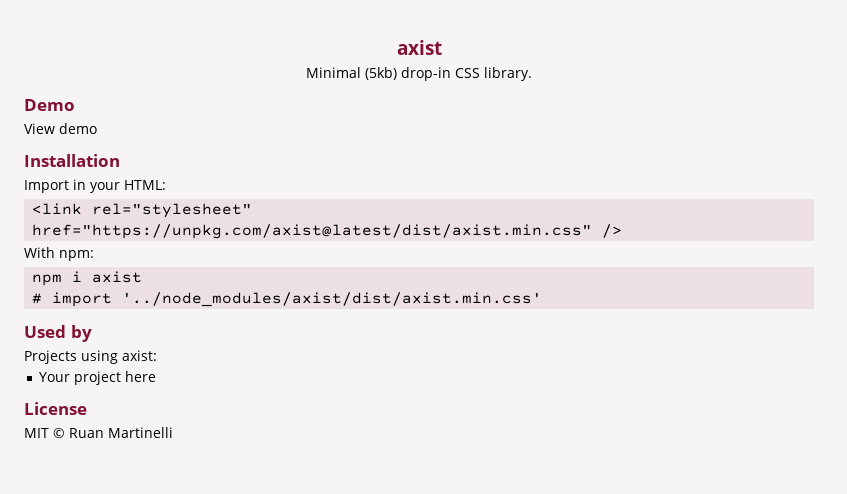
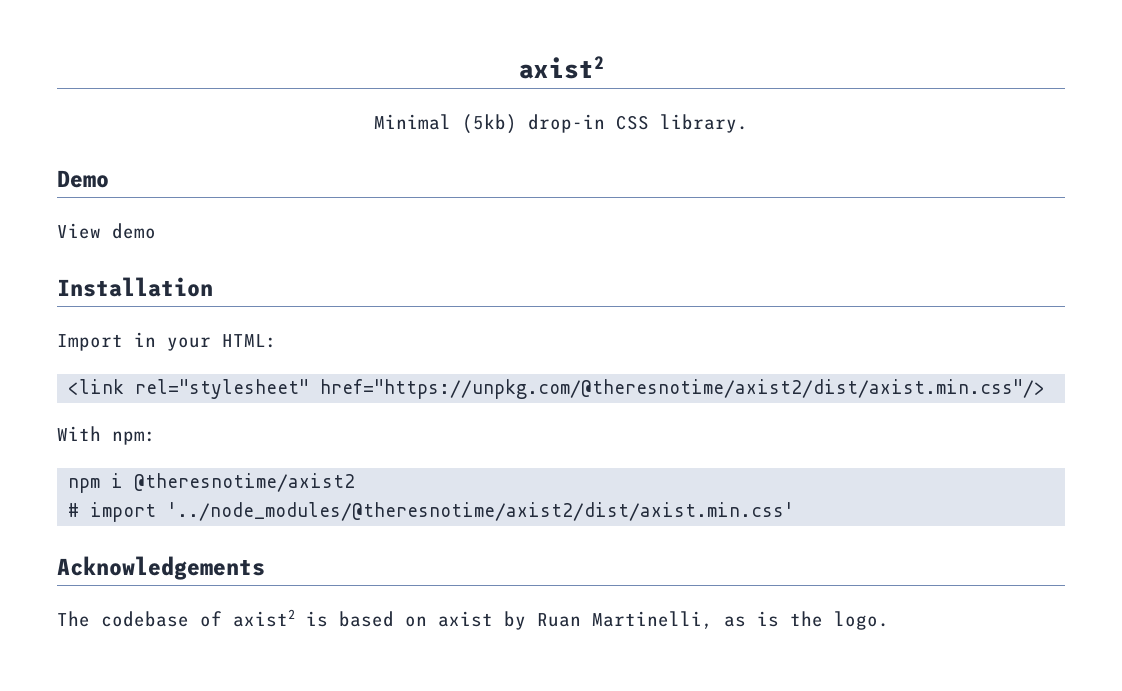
[396,40,442,55] axist -> [518,56,604,79] axist2
[32,224,623,239] href="https://unpkg.com/axist@latest/dist/axist.min.css" /> -> [320,379,1046,399] href="https://unpkg.com/@theresnotime/axist2/dist/axist.min.css"/>
[92,271,143,283] axist -> [134,473,356,492] @theresnotime/axist2
[122,292,543,307] [24,325,92,342] [24,350,157,364] [38,371,156,385] [24,402,87,415] [24,427,173,438] '../node_modules/axist/dist/axist.min.css' // Used by // Projects using axist: // Your project here // License // MIT © Ruan Martinelli -> [167,502,795,521] [57,556,265,580] [57,609,889,630] '../node_modules/@theresnotime/axist2/dist/axist.min.css' // Acknowledgements // The codebase of axist2 is based on axist by Ruan Martinelli, as is the logo.

